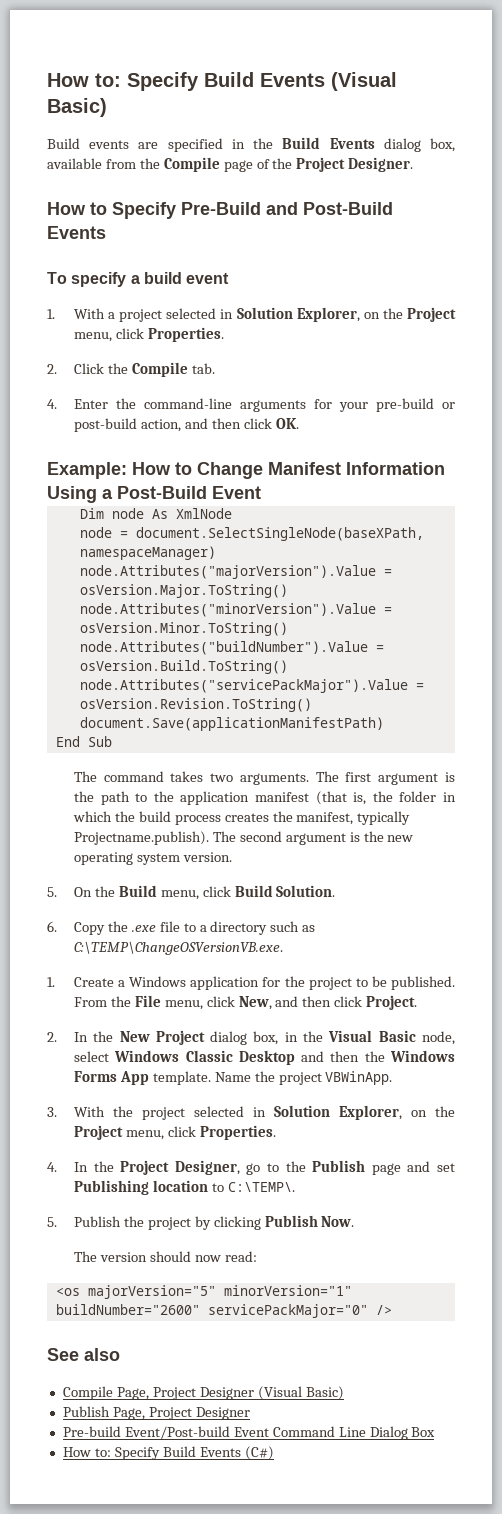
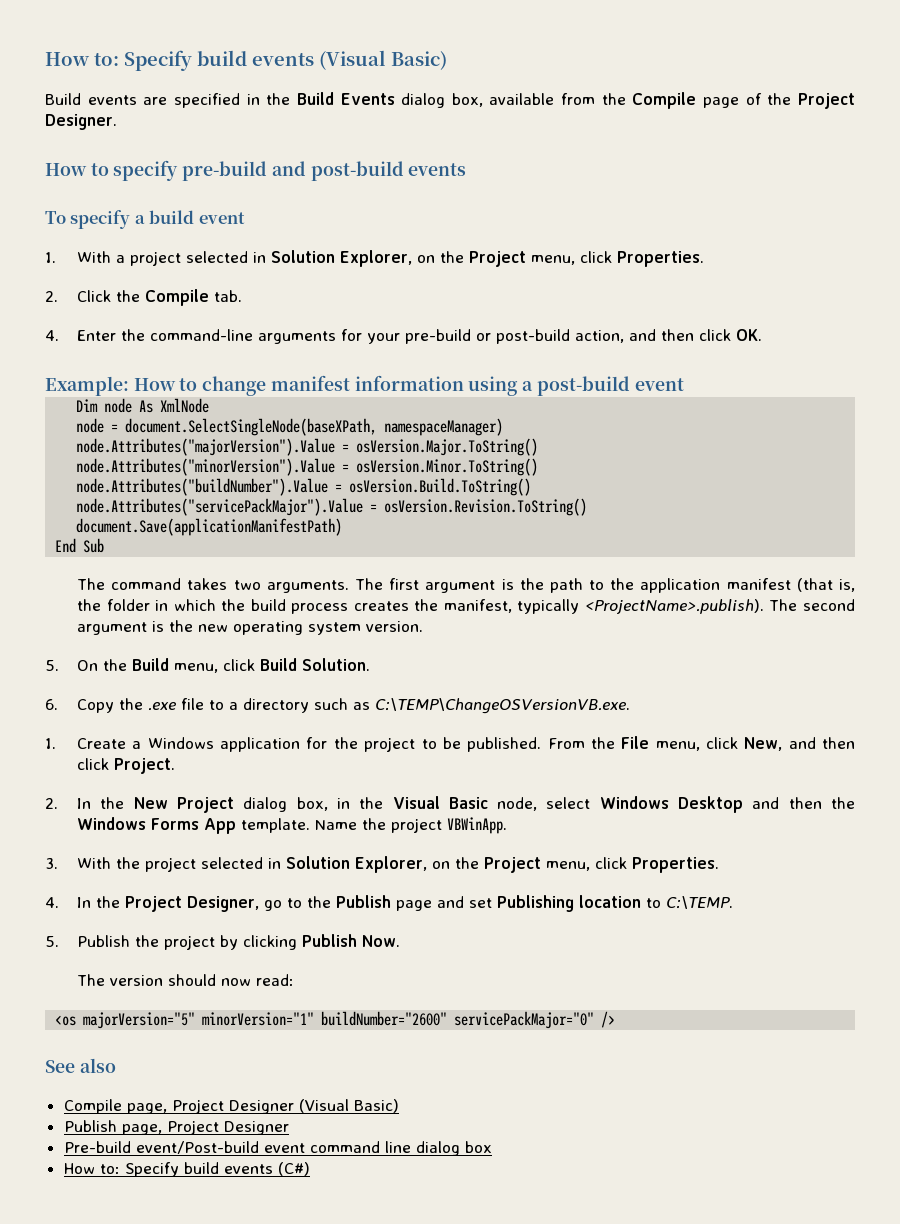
[47,72,325,91] How to: Specify Build Events -> [45,50,314,71] How to: Specify build events
[112,202,393,219] [47,226,106,239] Specify Pre-Build and Post-Build Events -> [113,160,467,181] specify pre-build and post-build events
[197,462,445,479] [47,486,261,503] Change Manifest Information Using a Post-Build Event -> [202,375,684,396] change manifest information using a post-build event
[73,831,209,845] Projectname.publish). -> [584,599,764,614] <ProjectName>.publish).
[185,1050,233,1062] Classic -> (669, 802) none
[227,1182,295,1192] C:\TEMP\. -> [666,896,734,909] C:\TEMP.
[116,1387,149,1400] Page, -> [126,1103,167,1114] page,
[112,1407,145,1420] Page, -> [121,1124,162,1135] page,
[124,1426,436,1440] [62,1446,241,1460] Event/Post-build Event Command Line Dialog Box // How to: Specify Build Events -> [135,1141,492,1156] [63,1162,273,1177] event/Post-build event command line dialog box // How to: Specify build events

